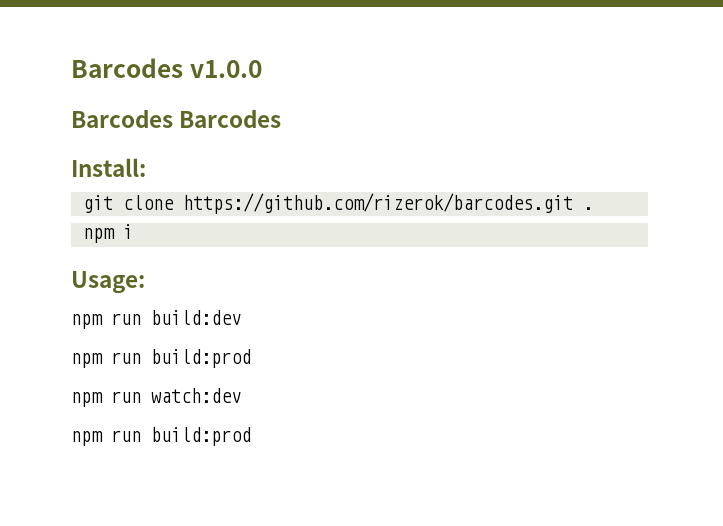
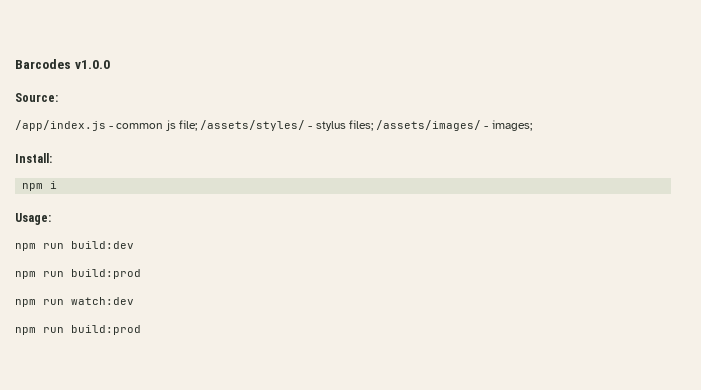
[71,109,282,128] [71,158,146,177] [83,193,594,214] Barcodes Barcodes // Install: // git clone https://github.com/rizerok/barcodes.git . -> [15,93,58,102] [15,120,532,131] [15,153,52,163] Source: // /app/index.js - common js file; /assets/styles/ - stylus files; /assets/images/ - images; // Install:

